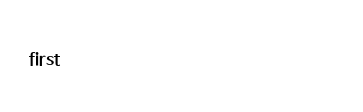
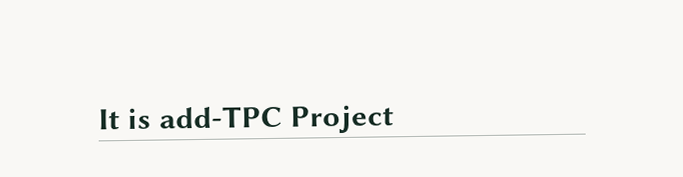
[29,52,61,66] first -> [98,104,395,134] It is add-TPC Project

